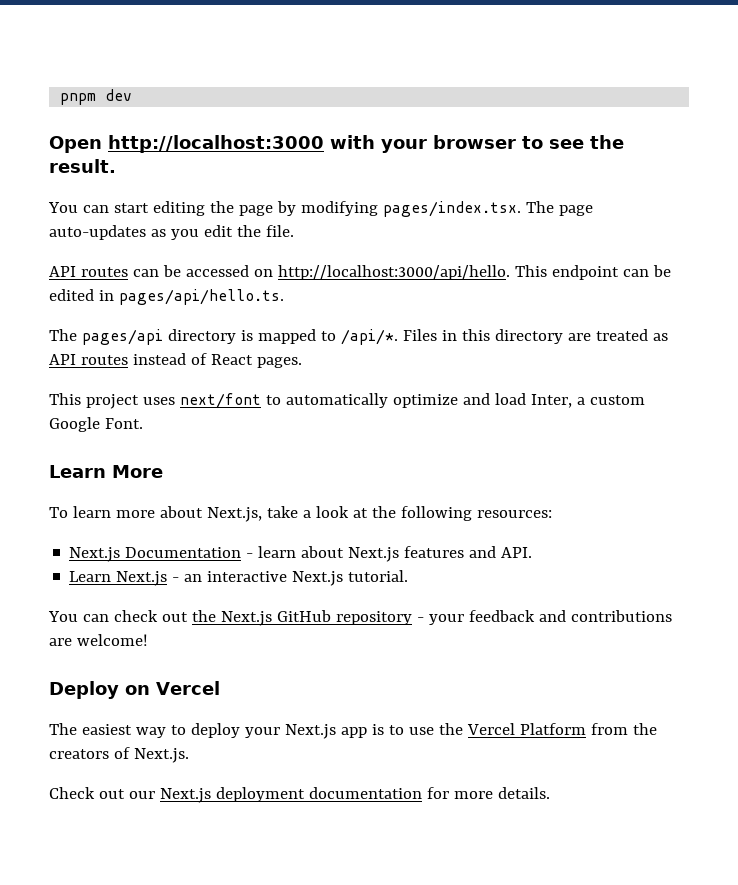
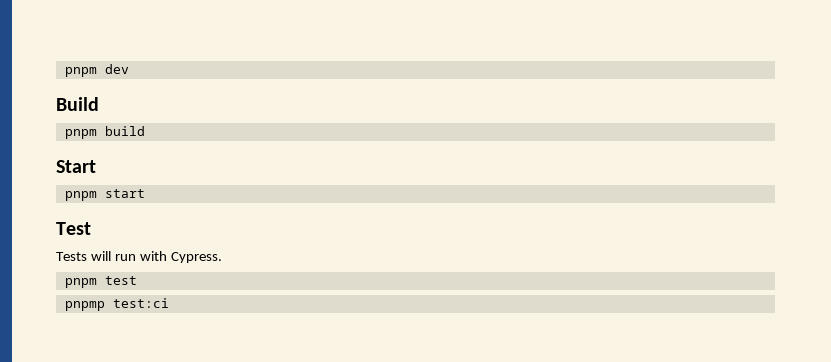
[49,135,624,153] [49,159,116,173] [48,201,593,217] [49,225,294,240] [49,265,671,280] [49,289,284,305] [49,329,668,345] [49,353,302,368] [49,393,645,409] [49,417,143,432] [49,465,163,478] [49,506,552,522] [69,546,533,562] [69,570,409,586] [48,610,672,626] [49,634,148,646] [49,681,220,699] [49,723,657,739] [49,747,189,763] [49,787,550,803] Open http://localhost:3000 with your browser to see the result. // You can start editing the page by modifying pages/index.tsx. The page auto-updates as you edit the file. // API routes can be accessed on http://localhost:3000/api/hello. This endpoint can be edited in pages/api/hello.ts. // The pages/api directory is mapped to /api/*. Files in this directory are treated as API routes instead of React pages. // This project uses next/font to automatically optimize and load Inter, a custom Google Font. // Learn More // To learn more about Next.js, take a look at the following resources: // Next.js Documentation - learn about Next.js features and API. // Learn Next.js - an interactive Next.js tutorial. // You can check out the Next.js GitHub repository - your feedback and contributions are welcome! // Deploy on Vercel // The easiest way to deploy your Next.js app is to use the Vercel Platform from the creators of Next.js. // Check out our Next.js deployment documentation for more details. -> [56,97,99,111] [64,126,145,139] [56,160,96,173] [64,189,145,201] [56,222,91,235] [56,251,222,263] [64,276,137,288] [64,298,169,311] Build // pnpm build // Start // pnpm start // Test // Tests will run with Cypress. // pnpm test // pnpmp test:ci

